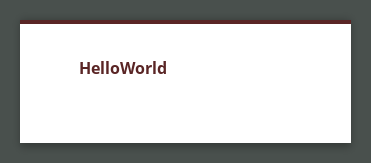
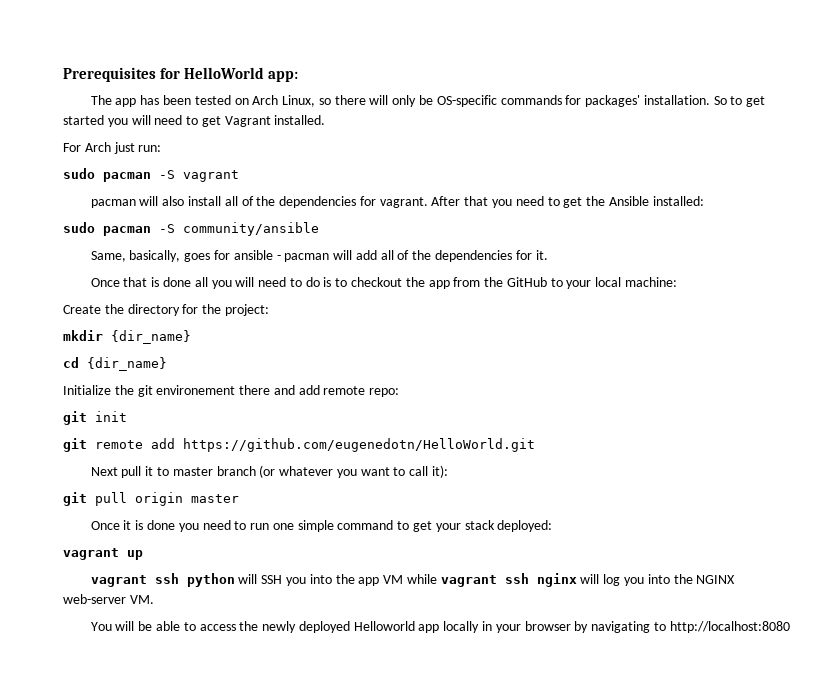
[79,61,167,74] HelloWorld -> [63,67,298,82] [90,95,766,107] [63,115,326,127] [63,142,162,154] [63,168,239,182] [90,196,704,208] [63,222,319,236] [90,250,548,262] [90,277,678,289] [63,304,269,316] [63,330,191,344] [63,357,167,371] [63,385,400,397] [63,411,127,425] [63,438,535,452] [90,465,448,478] [63,492,239,506] [90,520,553,532] [63,548,143,560] [90,573,736,587] [63,594,154,604] [90,621,790,633] Prerequisites for HelloWorld app: // The app has been tested on Arch Linux, so there will only be OS-specific commands for packages' installation. So to get started you will need to get Vagrant installed. // For Arch just run: // sudo pacman -S vagrant // pacman will also install all of the dependencies for vagrant. After that you need to get the Ansible installed: // sudo pacman -S community/ansible // Same, basically, goes for ansible - pacman will add all of the dependencies for it. // Once that is done all you will need to do is to checkout the app from the GitHub to your local machine: // Create the directory for the project: // mkdir {dir_name} // cd {dir_name} // Initialize the git environement there and add remote repo: // git init // git remote add https://github.com/eugenedotn/HelloWorld.git // Next pull it to master branch (or whatever you want to call it): // git pull origin master // Once it is done you need to run one simple command to get your stack deployed: // vagrant up // vagrant ssh python will SSH you into the app VM while vagrant ssh nginx will log you into the NGINX web-server VM. // You will be able to access the newly deployed Helloworld app locally in your browser by navigating to http://localhost:8080

